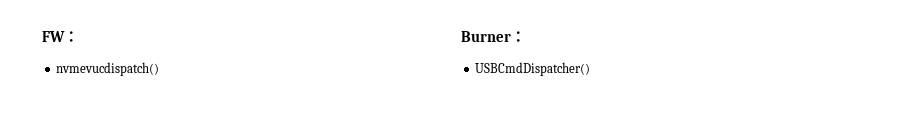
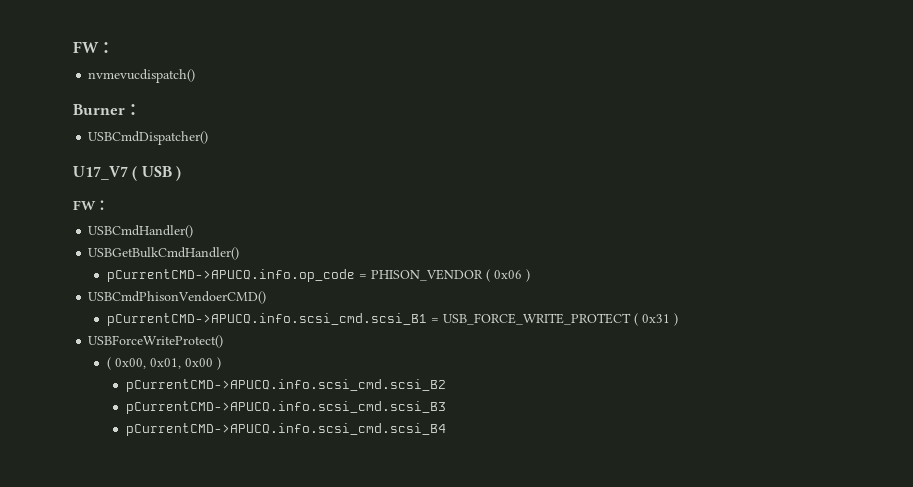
(591, 69) none -> [73,166,181,181] [73,200,109,210] [88,225,194,238] [88,247,240,260] [107,269,531,282] [88,291,267,304] [107,313,679,326] [88,335,224,348] [107,357,222,370] [125,379,446,392] [125,401,446,414] [125,423,446,436] // U17_V7 ( USB ) // FW： // USBCmdHandler() // USBGetBulkCmdHandler() // pCurrentCMD->APUCQ.info.op_code = PHISON_VENDOR ( 0x06 ) // USBCmdPhisonVendoerCMD() // pCurrentCMD->APUCQ.info.scsi_cmd.scsi_B1 = USB_FORCE_WRITE_PROTECT ( 0x31 ) // USBForceWriteProtect() // ( 0x00, 0x01, 0x00 ) // pCurrentCMD->APUCQ.info.scsi_cmd.scsi_B2 // pCurrentCMD->APUCQ.info.scsi_cmd.scsi_B3 // pCurrentCMD->APUCQ.info.scsi_cmd.scsi_B4

